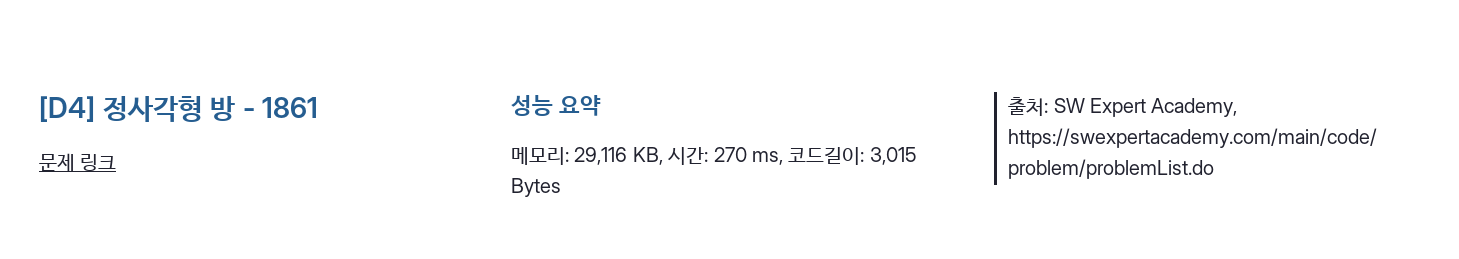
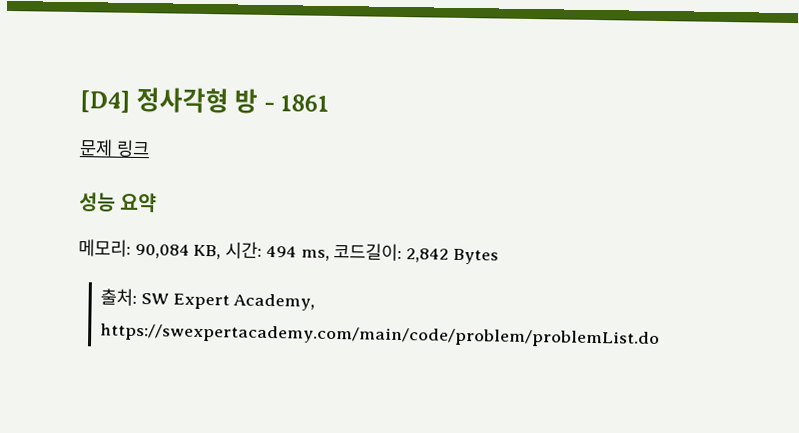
[574,147,628,165] 29,116 -> [134,243,190,259] 90,084
[713,147,747,162] 270 -> [265,245,297,258] 494
[869,147,917,165] 3,015 -> [406,248,450,263] 2,842

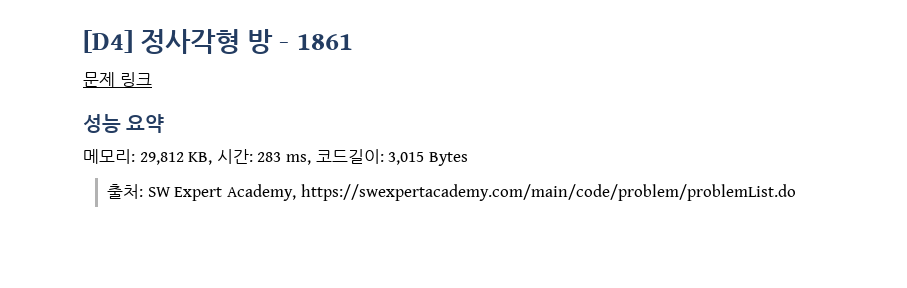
[134,243,190,259] 90,084 -> [139,152,184,165] 29,812
[265,245,297,258] 494 -> [257,152,282,162] 283
[406,248,450,263] 2,842 -> [388,152,425,165] 3,015

